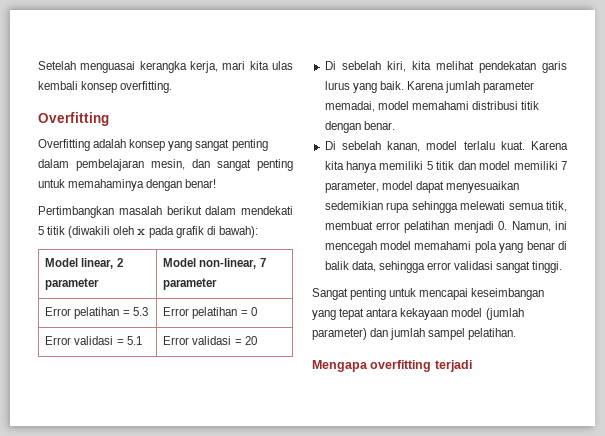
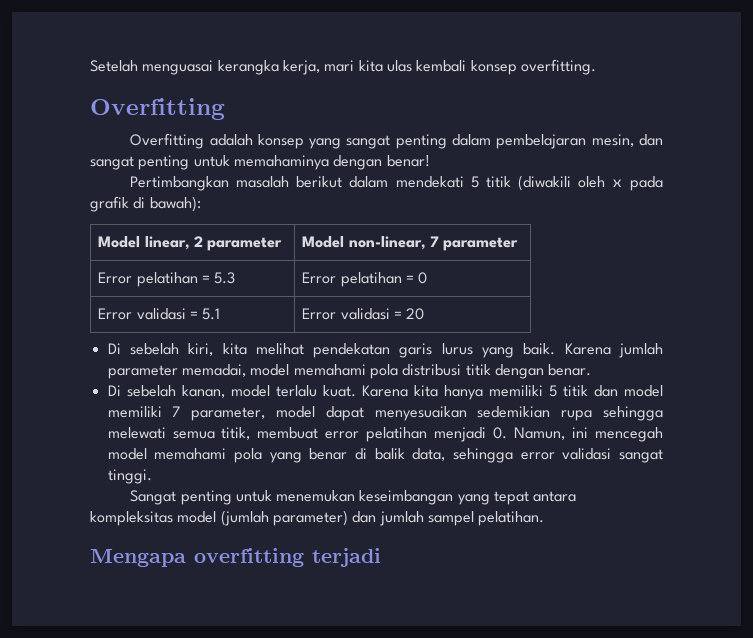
(469, 105) none -> [369,364,398,379] pola
[419,288,469,300] mencapai -> [276,490,356,502] menemukan
[400,308,449,320] kekayaan -> [90,511,173,526] kompleksitas

